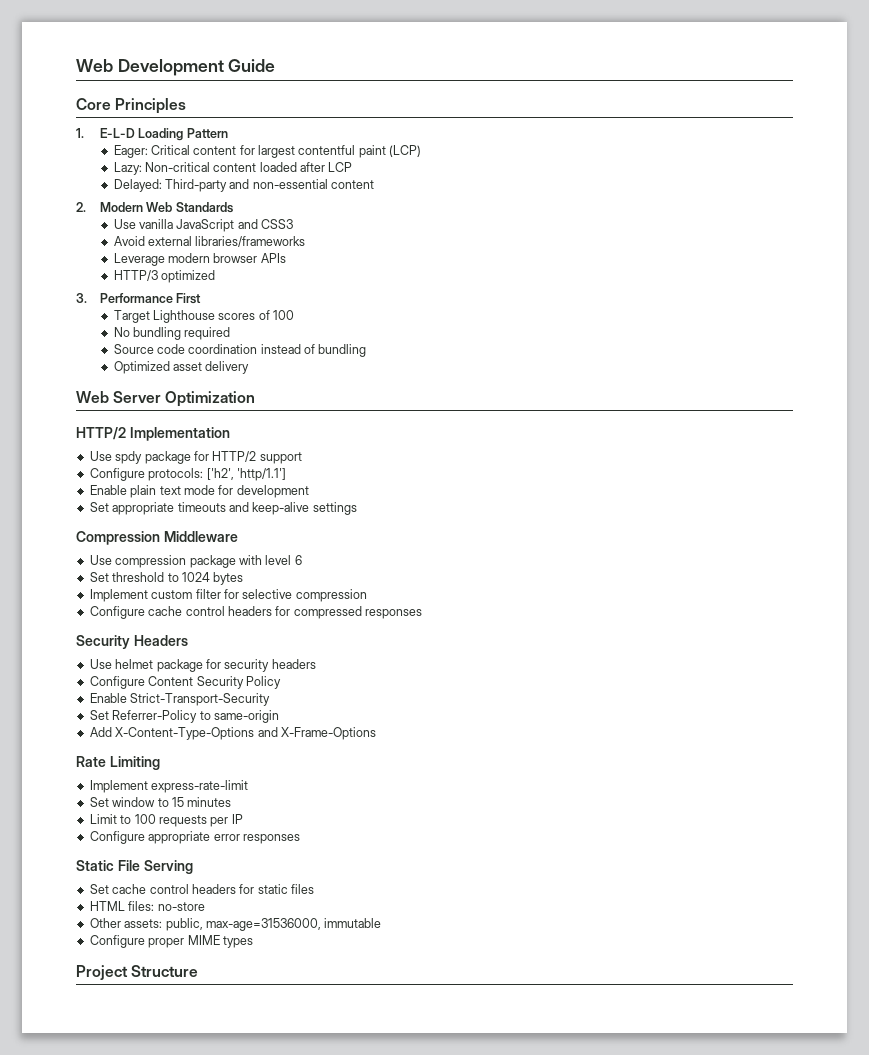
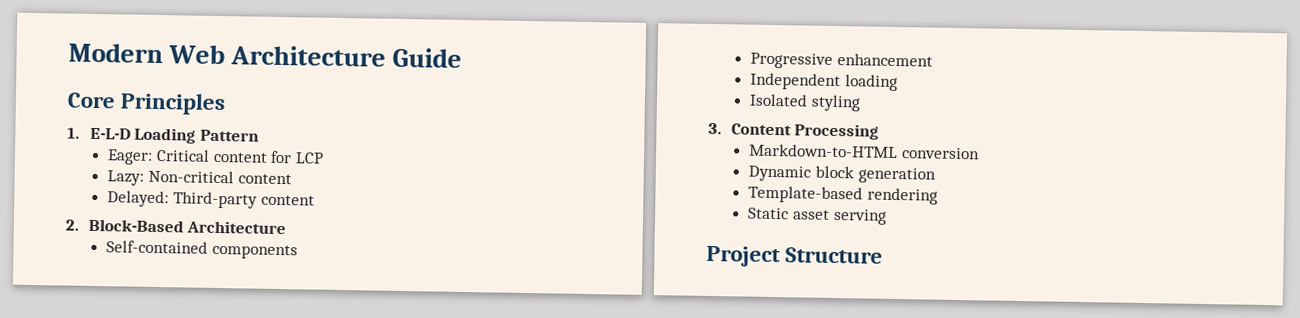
[76,59,224,76] Web Development -> [68,42,387,67] Modern Web Architecture
[258,145,422,158] largest contentful paint (LCP) -> [294,152,324,164] LCP
[259,162,353,172] loaded after LCP -> (292, 179) none
[229,179,328,189] and non-essential -> (258, 200) none
[99,202,233,213] [113,219,294,232] [113,236,306,247] [113,253,286,266] [113,270,215,283] [76,293,202,304] [113,310,295,323] [113,327,231,340] [113,344,367,357] [113,361,250,374] [76,391,256,407] [76,427,230,441] [89,451,302,464] [89,468,286,481] [89,485,309,498] [89,502,357,515] [76,531,238,545] [89,555,302,568] [89,572,244,585] [89,589,367,602] [89,606,422,619] [76,635,188,649] [89,659,316,672] [89,676,281,689] [89,693,271,706] [89,710,279,723] [89,727,376,740] [76,756,160,770] [89,780,249,793] [89,797,232,807] [89,814,243,827] [89,831,300,844] [76,860,193,874] [89,884,314,894] [89,901,205,911] [89,918,382,931] [89,935,253,948] Modern Web Standards // Use vanilla JavaScript and CSS3 // Avoid external libraries/frameworks // Leverage modern browser APIs // HTTP/3 optimized // 3. Performance First // Target Lighthouse scores of 100 // No bundling required // Source code coordination instead of bundling // Optimized asset delivery // Web Server Optimization // HTTP/2 Implementation // Use spdy package for HTTP/2 support // Configure protocols: ['h2', 'http/1.1'] // Enable plain text mode for development // Set appropriate timeouts and keep-alive settings // Compression Middleware // Use compression package with level 6 // Set threshold to 1024 bytes // Implement custom filter for selective compression // Configure cache control headers for compressed responses // Security Headers // Use helmet package for security headers // Configure Content Security Policy // Enable Strict-Transport-Security // Set Referrer-Policy to same-origin // Add X-Content-Type-Options and X-Frame-Options // Rate Limiting // Implement express-rate-limit // Set window to 15 minutes // Limit to 100 requests per IP // Configure appropriate error responses // Static File Serving // Set cache control headers for static files // HTML files: no-store // Other assets: public, max-age=31536000, immutable // Configure proper MIME types -> [87,218,287,235] [106,240,298,260] [750,52,933,69] [750,72,898,92] [749,93,861,112] [708,122,880,140] [749,143,980,160] [748,165,936,184] [748,185,938,205] [748,207,887,225] Block-Based Architecture // Self-contained components // Progressive enhancement // Independent loading // Isolated styling // 3. Content Processing // Markdown-to-HTML conversion // Dynamic block generation // Template-based rendering // Static asset serving

